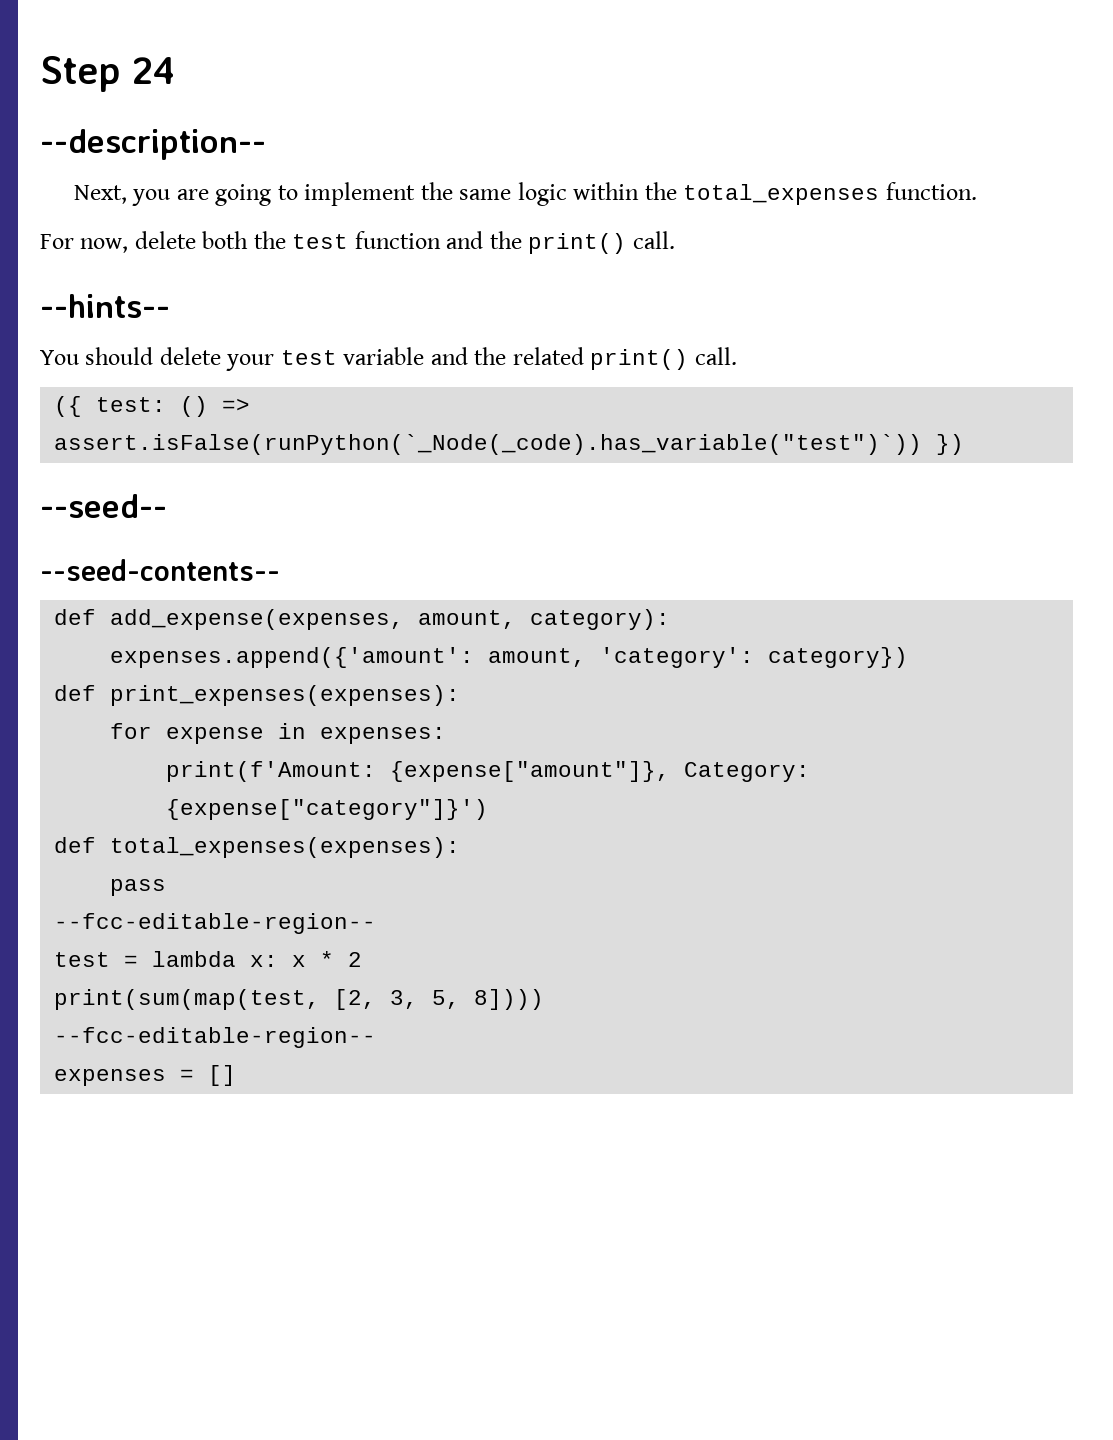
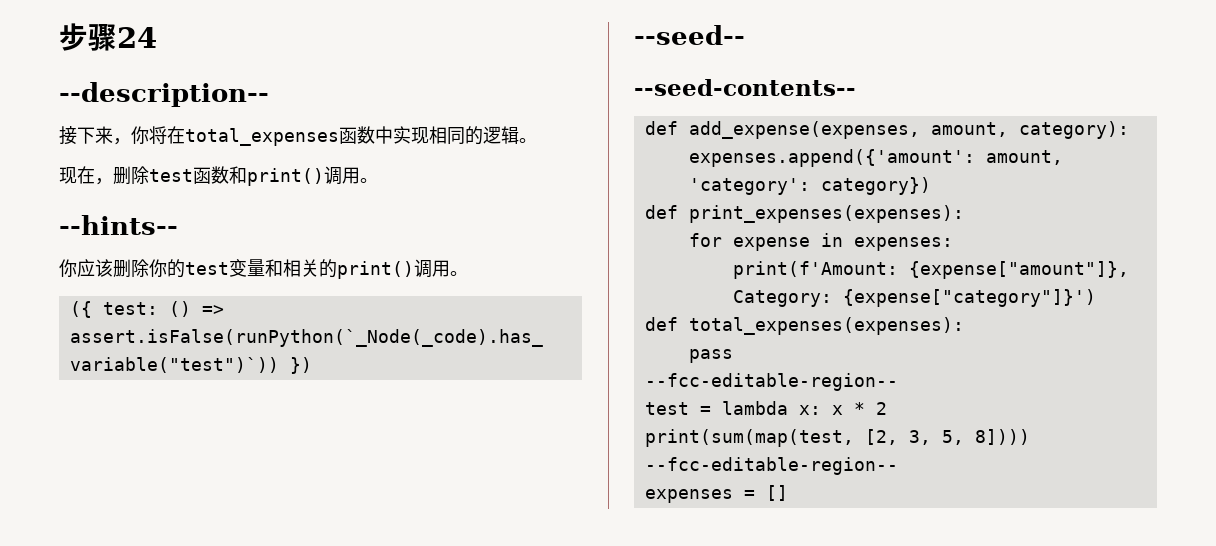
[40,56,121,92] Step -> [59,23,117,51] 步骤
[73,182,977,206] [40,231,675,254] [40,294,170,318] [40,347,737,371] Next, you are going to implement the same logic within the total_expenses function. // For now, delete both the test function and the print() call. // --hints-- // You should delete your test variable and the related print() call. -> [59,126,537,146] [59,166,378,186] [59,215,178,235] [59,259,468,279] 接下来，你将在total_expenses函数中实现相同的逻辑。 // 现在，删除test函数和print()调用。 // --hints-- // 你应该删除你的test变量和相关的print()调用。

